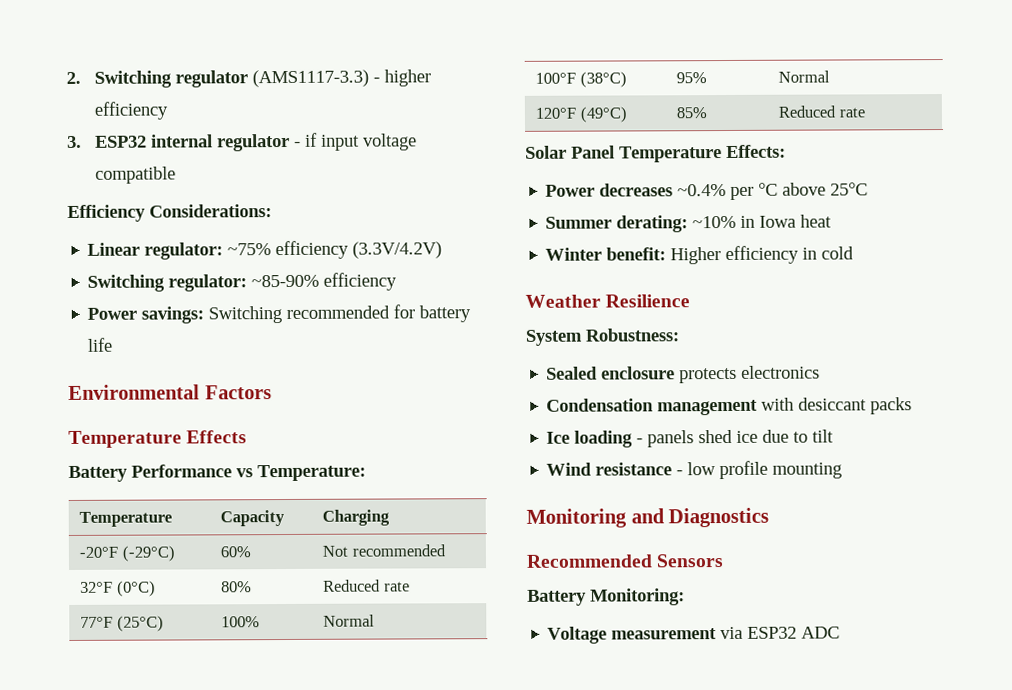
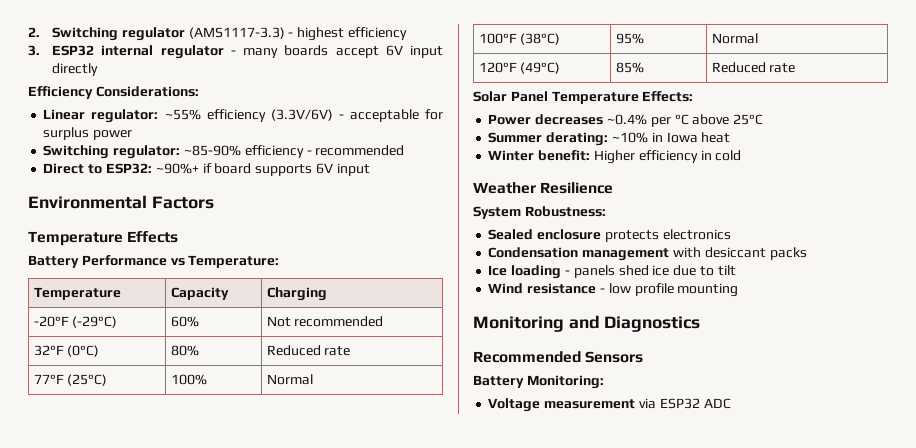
[383,69,431,87] higher -> [297,27,345,41] highest
[304,132,417,151] [94,166,176,184] [67,204,272,222] [87,240,443,260] [87,272,398,292] [87,304,472,324] [87,337,114,352] if input voltage compatible // Efficiency Considerations: // Linear regulator: ~75% efficiency (3.3V/4.2V) // Switching regulator: ~85-90% efficiency // Power savings: Switching recommended for battery life -> [243,45,443,58] [52,63,99,76] [28,86,199,99] [43,109,443,123] [43,127,133,140] [43,145,405,159] [43,163,370,176] many boards accept 6V input directly // Efficiency Considerations: // Linear regulator: ~55% efficiency (3.3V/6V) - acceptable for surplus power // Switching regulator: ~85-90% efficiency - recommended // Direct to ESP32: ~90%+ if board supports 6V input

